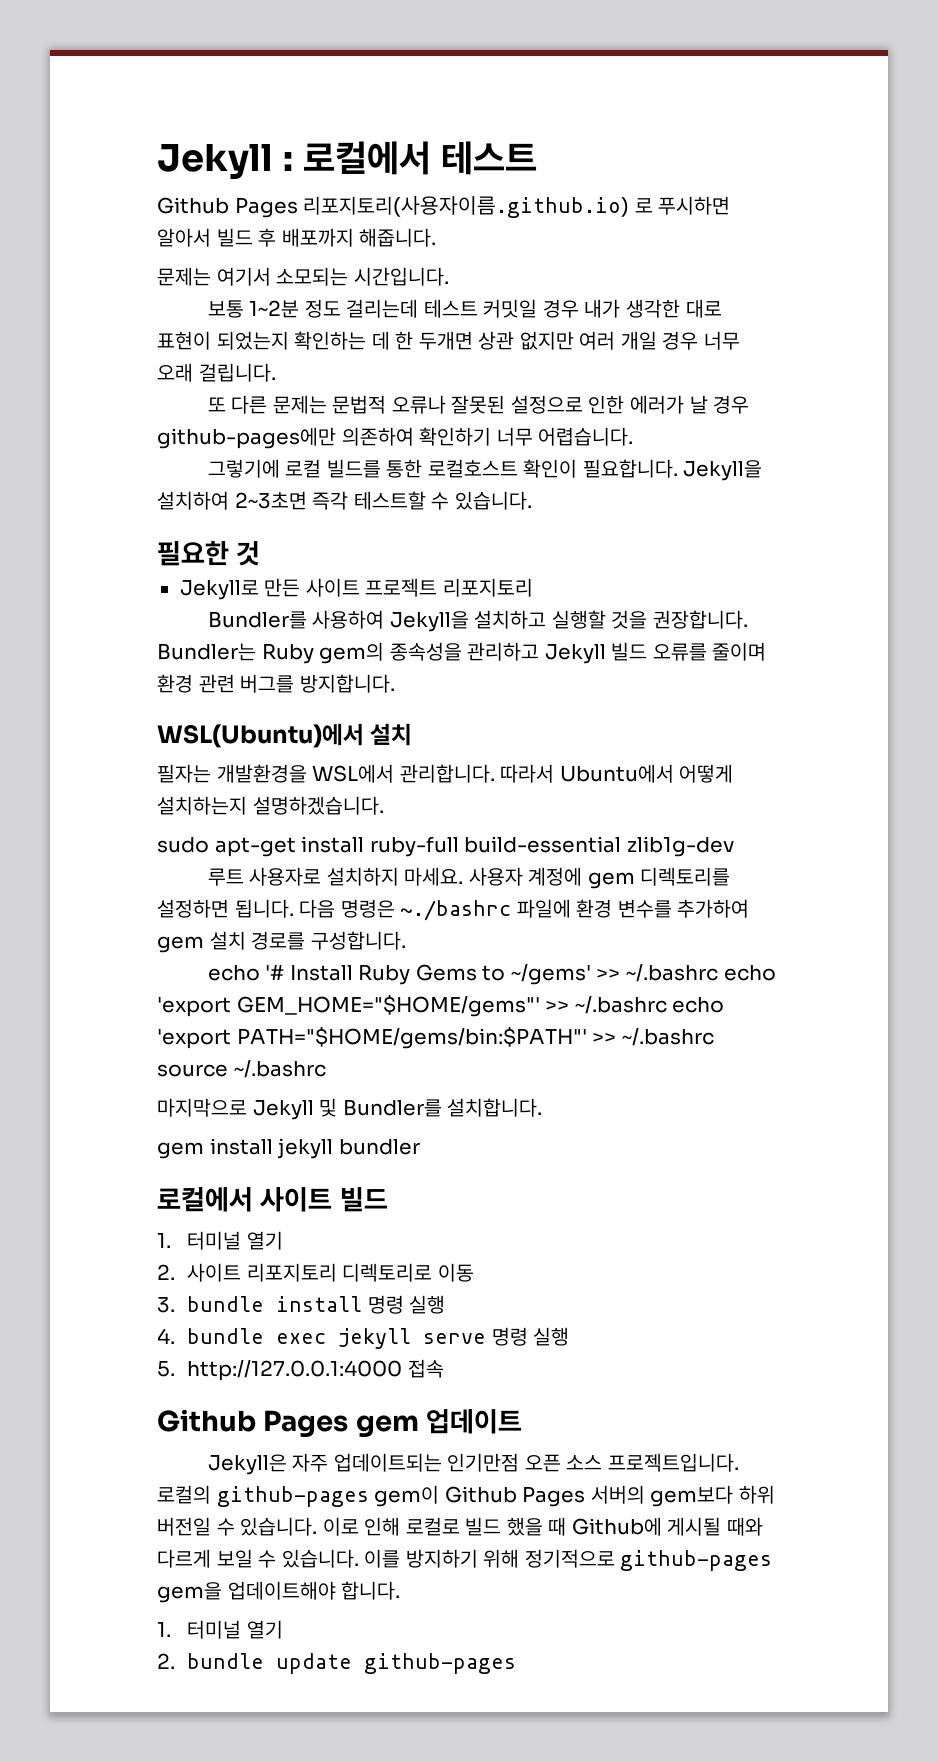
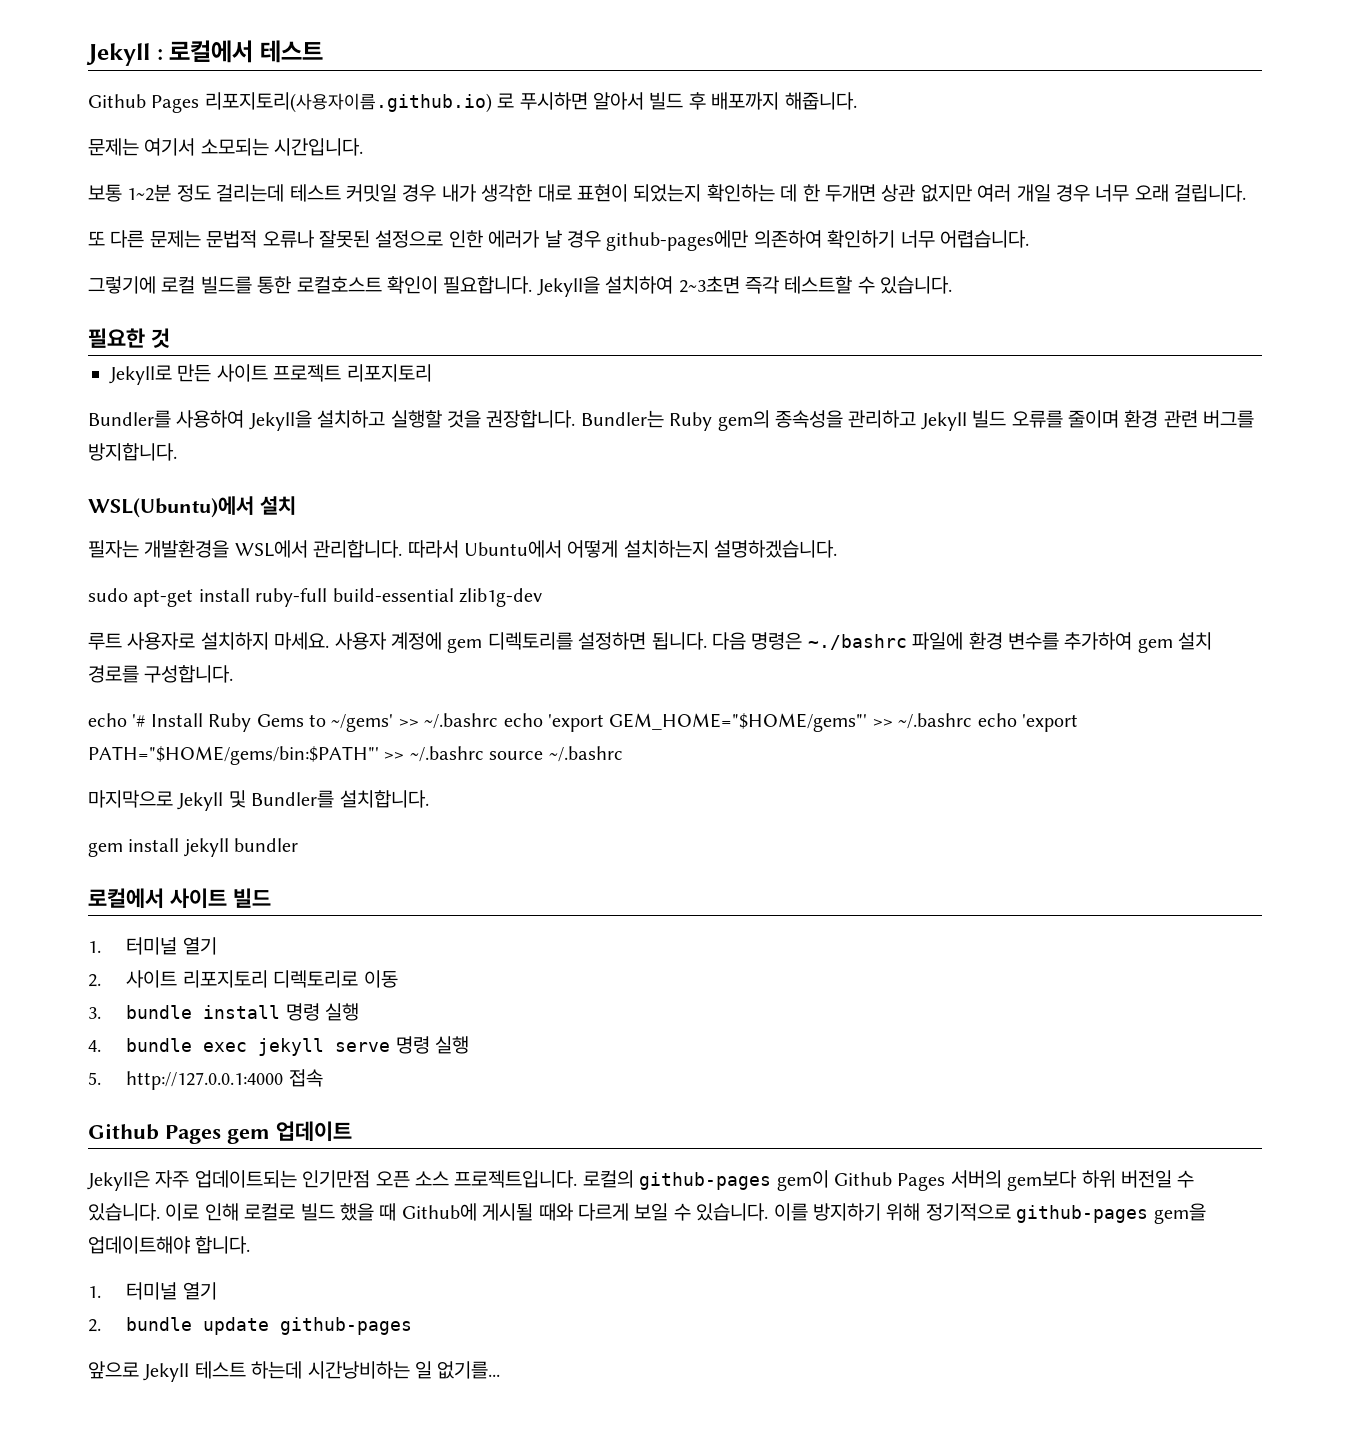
(517, 1663) none -> [88,1361,501,1382] // 앞으로 Jekyll 테스트 하는데 시간낭비하는 일 없기를...

